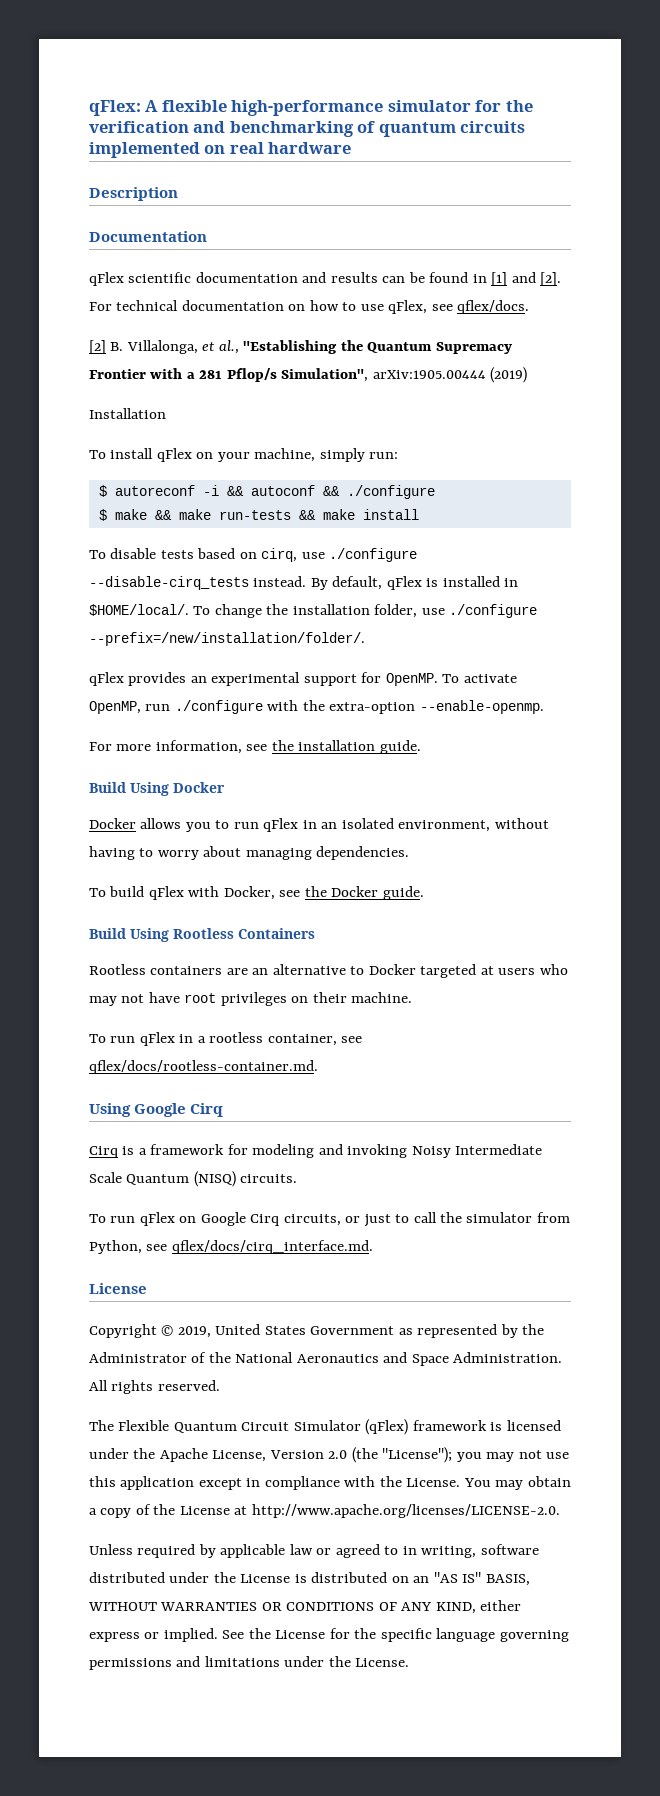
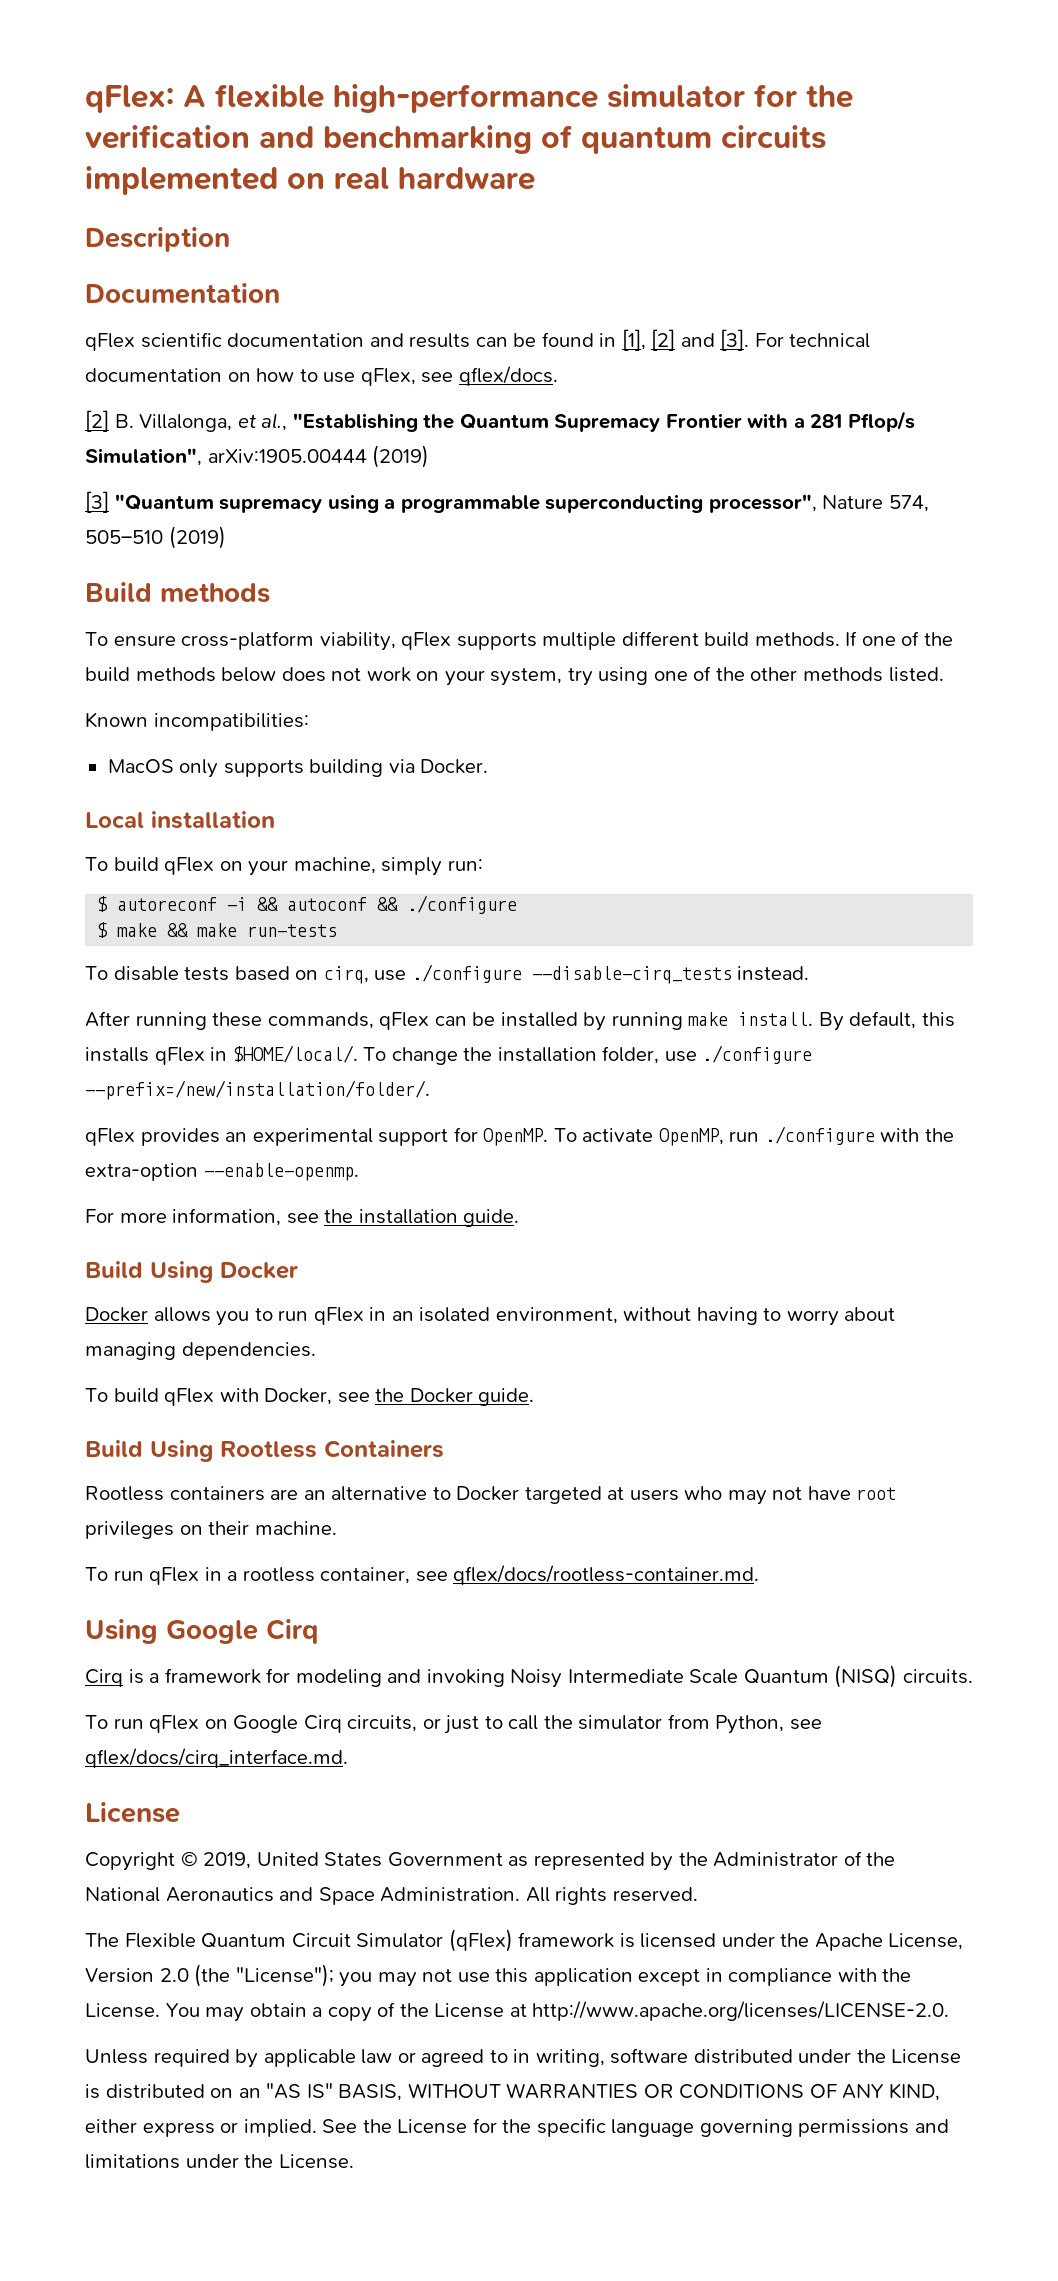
[491,272,562,286] [1] and [2]. -> [621,329,750,351] [1], [2] and [3].
[89,408,166,419] [89,448,154,459] Installation // To install -> [85,491,929,513] [85,526,226,549] [85,582,270,603] [85,631,953,651] [85,666,944,686] [85,712,309,731] [107,759,489,778] [85,811,275,829] [85,857,159,872] [3] "Quantum supremacy using a programmable superconducting processor", Nature 574, 505–510 (2019) // Build methods // To ensure cross-platform viability, qFlex supports multiple different build methods. If one of the build methods below does not work on your system, try using one of the other methods listed. // Known incompatibilities: // MacOS only supports building via Docker. // Local installation // To build
[298,509,419,520] && make install -> (338, 930) none
[310,576,500,590] By default, qFlex is installed -> [85,1011,955,1031] [85,1047,205,1065] // After running these commands, qFlex can be installed by running make install. By default, this installs qFlex

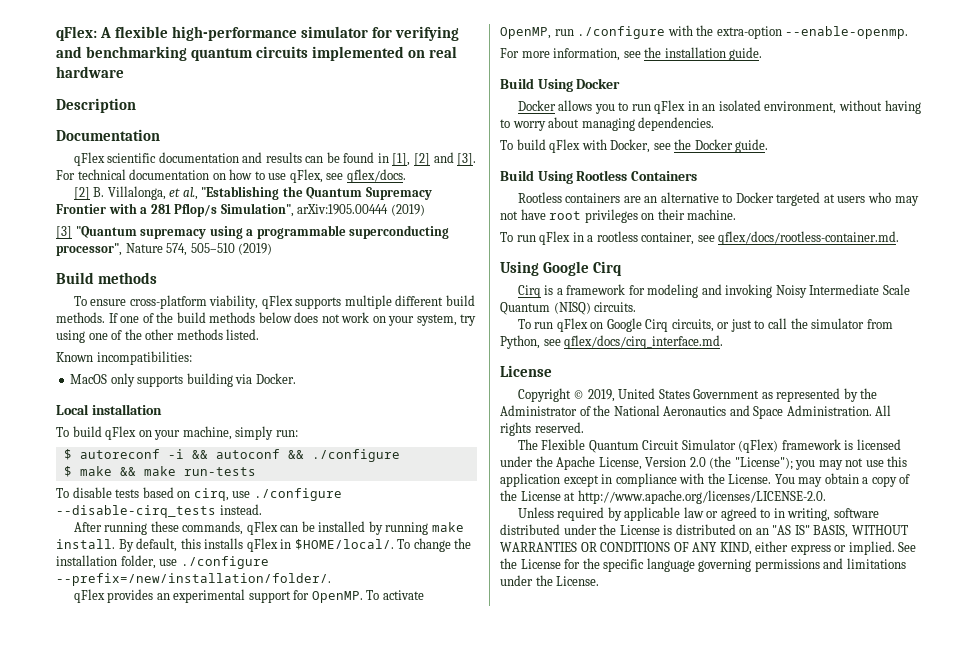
[806,85,853,108] [85,125,250,149] the verification -> [395,26,460,41] verifying
[541,125,573,148] of -> (188, 53) none

